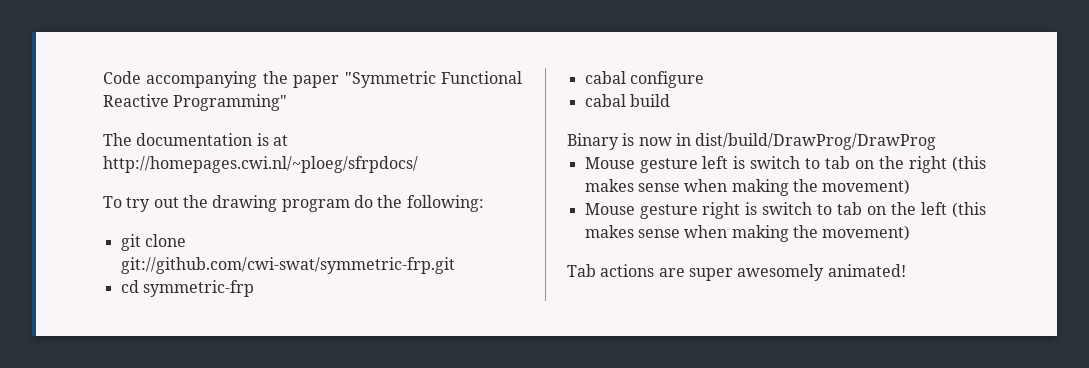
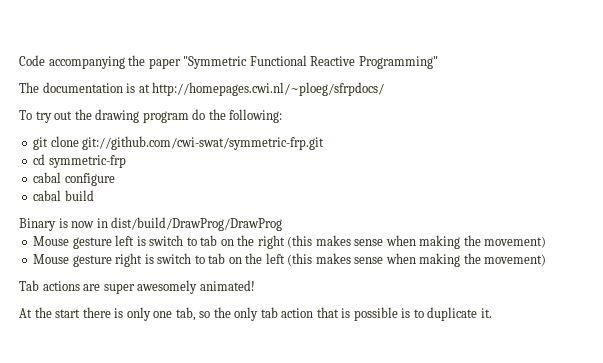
(906, 270) none -> [19,307,492,321] // At the start there is only one tab, so the only tab action that is possible is to duplicate it.

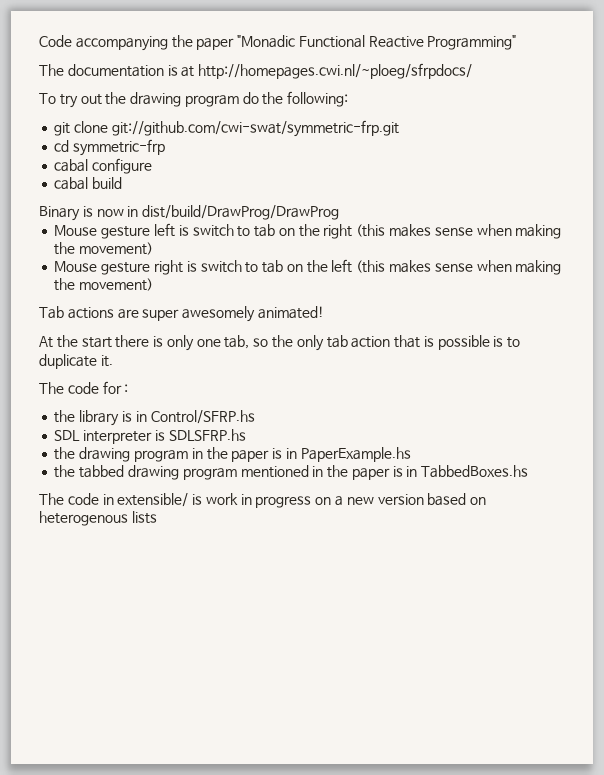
[183,56,248,69] "Symmetric -> [237,35,296,48] "Monadic
(492, 313) none -> [39,381,129,394] [54,410,255,426] [54,429,246,444] [54,447,411,462] [54,465,529,480] [39,493,487,508] [39,511,157,526] // The code for : // the library is in Control/SFRP.hs // SDL interpreter is SDLSFRP.hs // the drawing program in the paper is in PaperExample.hs // the tabbed drawing program mentioned in the paper is in TabbedBoxes.hs // The code in extensible/ is work in progress on a new version based on heterogenous lists

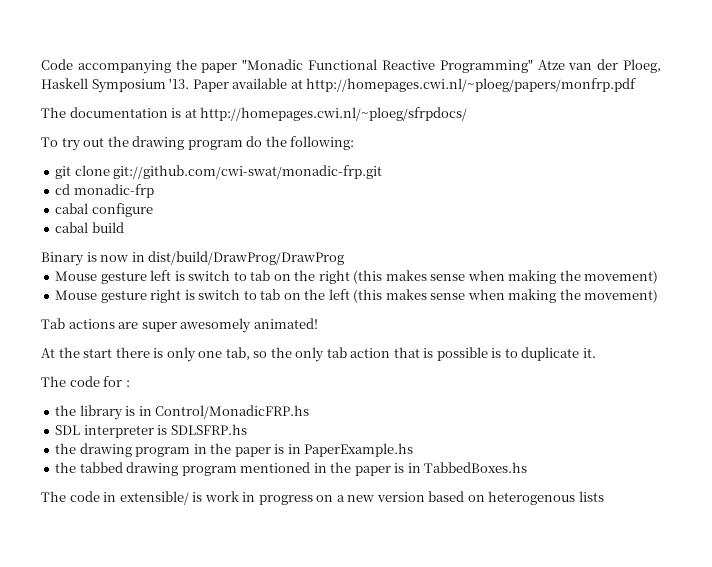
(517, 42) none -> [537,59,662,73] [41,78,637,93] Atze van der Ploeg, Haskell Symposium '13. Paper available at http://homepages.cwi.nl/~ploeg/papers/monfrp.pdf
[111,120,399,137] git://github.com/cwi-swat/symmetric-frp.git -> [113,165,383,179] git://github.com/cwi-swat/monadic-frp.git
[73,139,166,156] symmetric-frp -> [73,184,154,198] monadic-frp
[150,410,255,424] Control/SFRP.hs -> [155,405,310,419] Control/MonadicFRP.hs

